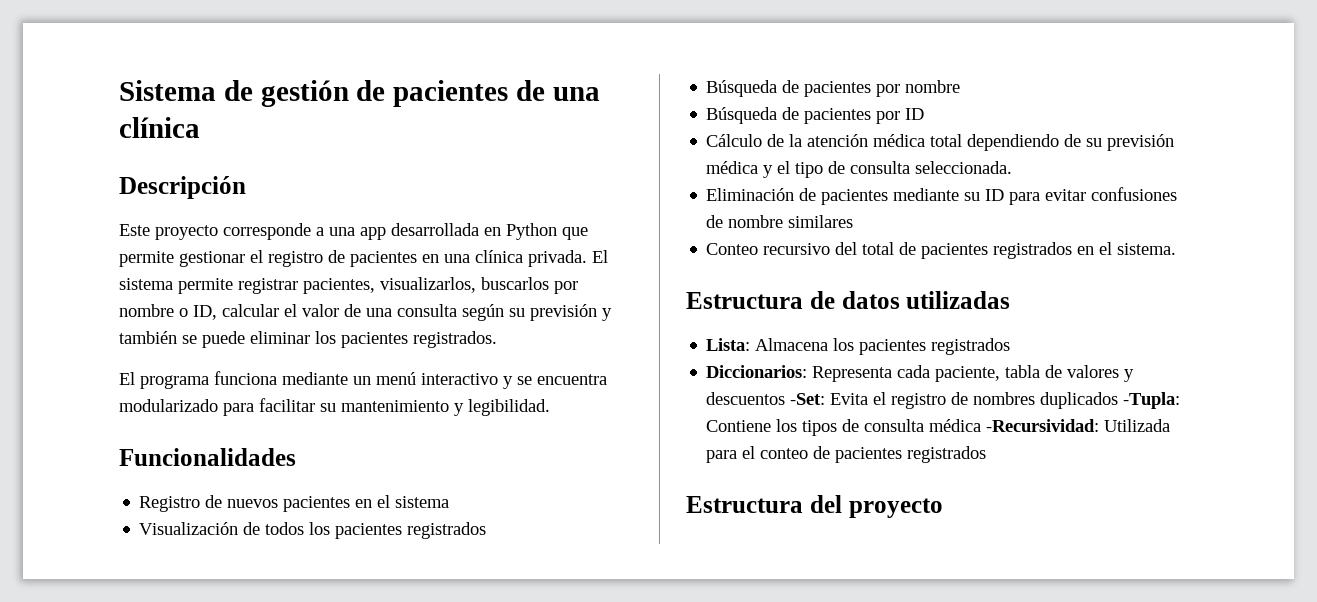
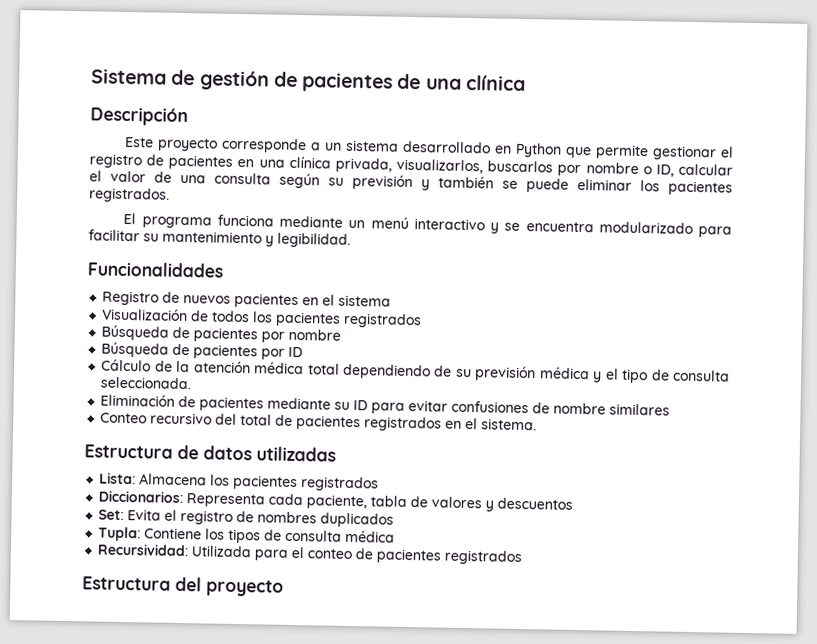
[329,223,479,240] una app desarrollada -> [325,139,492,154] un sistema desarrollado
[528,250,608,267] [119,278,375,294] privada. El sistema permite registrar pacientes, -> [334,157,392,173] privada,
[790,393,826,405] -Set: -> [98,509,125,521] // Set:
[1123,392,1181,409] -Tupla: -> [98,526,142,542] // Tupla:
[986,419,1100,432] -Recursividad: -> [97,543,190,557] // Recursividad:

